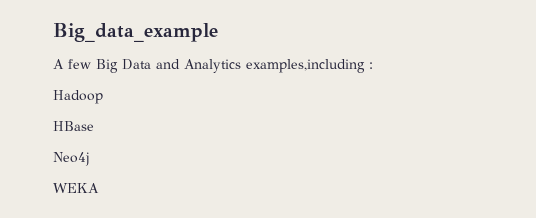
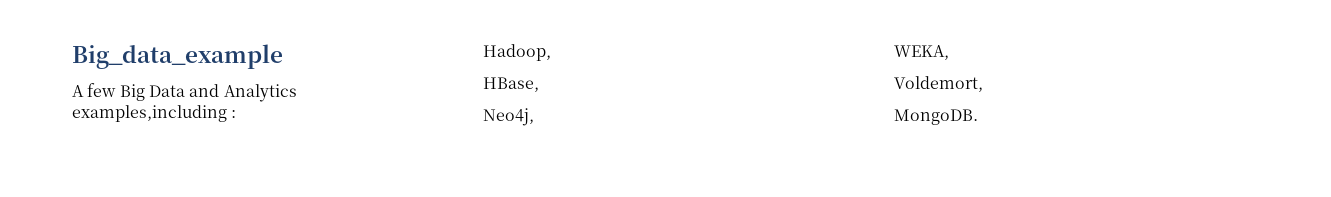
[53,90,103,104] [53,121,94,131] [53,152,89,166] [53,183,99,193] Hadoop // HBase // Neo4j // WEKA -> [483,44,551,61] [483,77,539,92] [483,108,534,126] [894,45,949,60] [894,76,983,92] [894,109,978,125] Hadoop, // HBase, // Neo4j, // WEKA, // Voldemort, // MongoDB.

